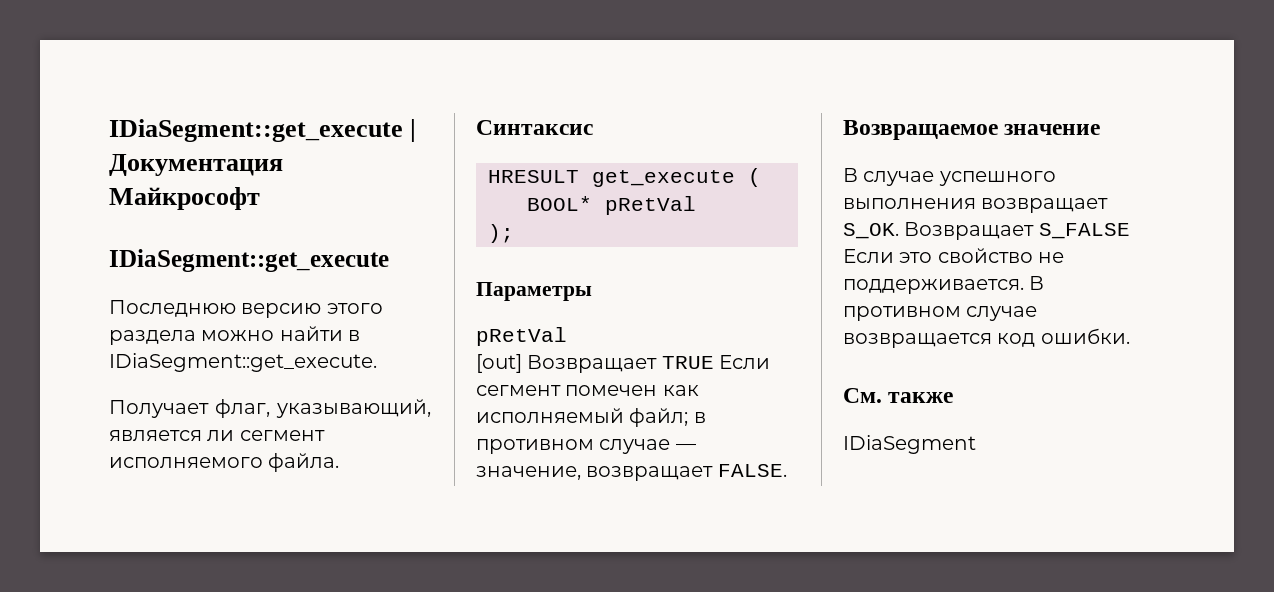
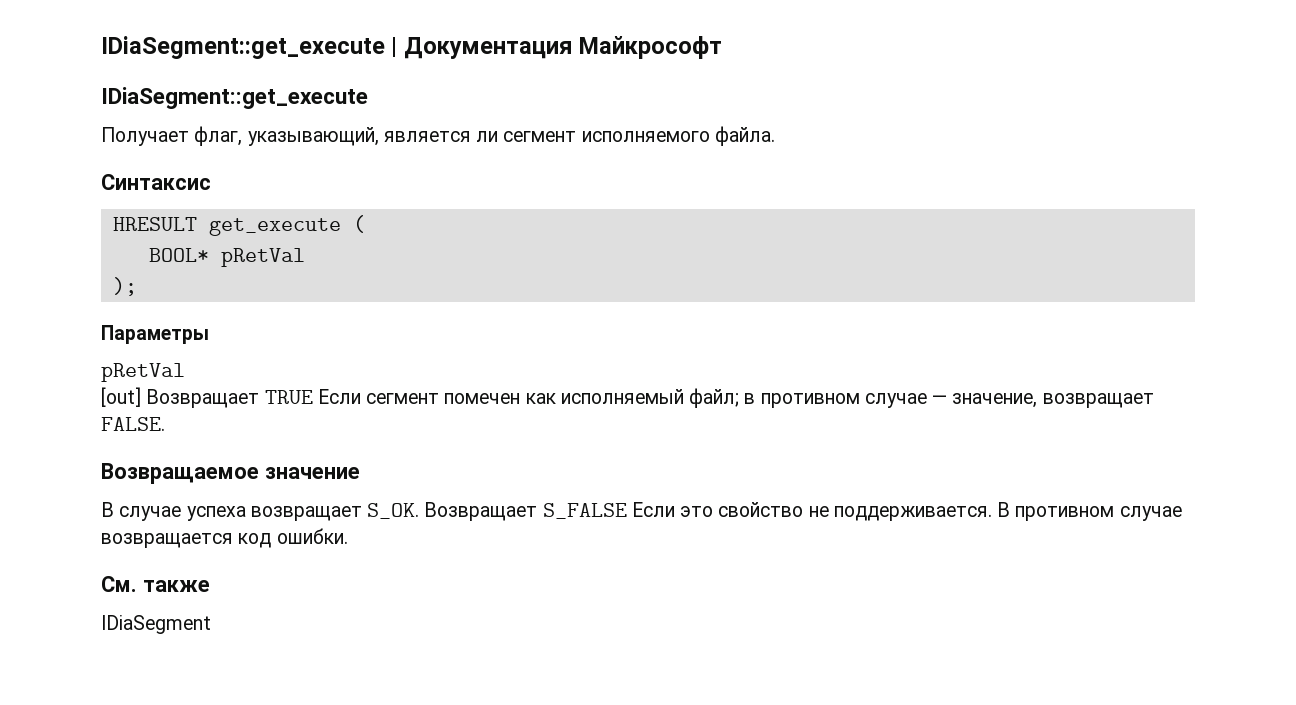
[109,300,383,318] [109,326,361,345] [109,353,377,372] // Последнюю версию этого раздела можно найти в IDiaSegment::get_execute. -> (368, 98) none
[938,171,1056,186] [843,198,976,210] успешного выполнения -> [186,506,246,521] успеха

